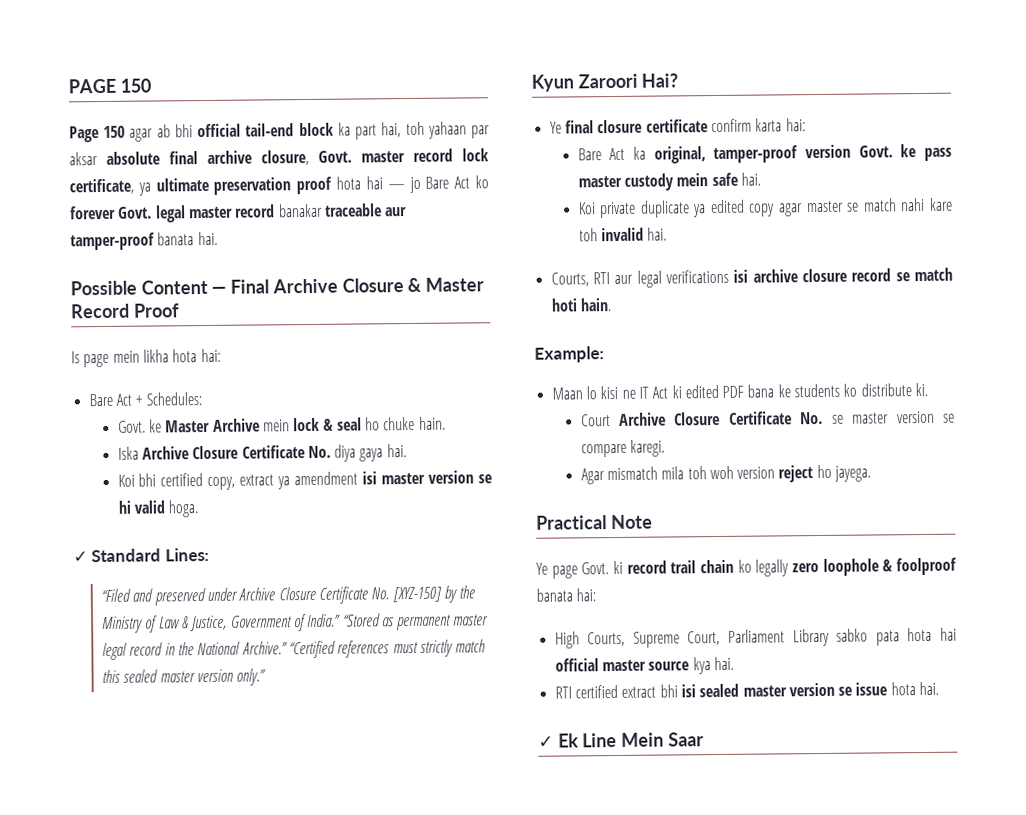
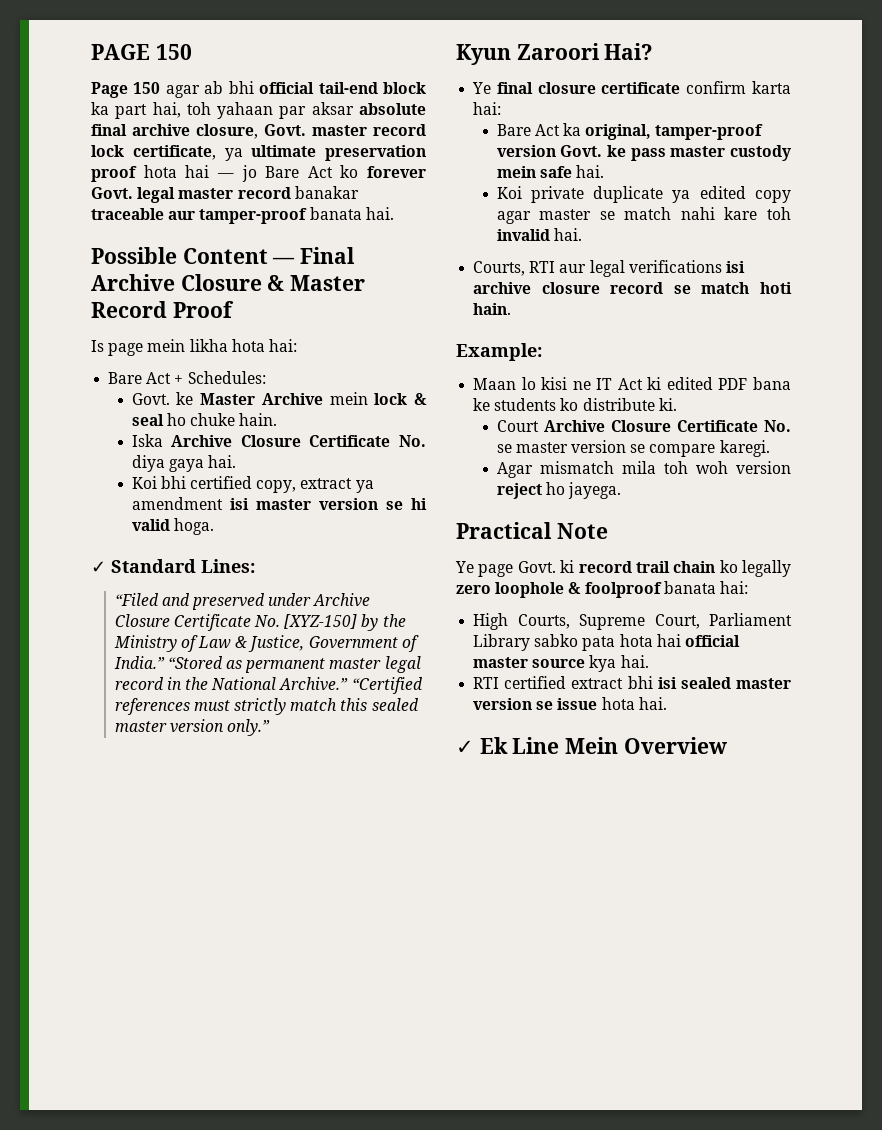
[667,732,704,747] Saar -> [623,737,727,754] Overview

